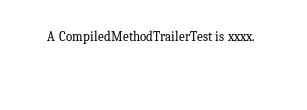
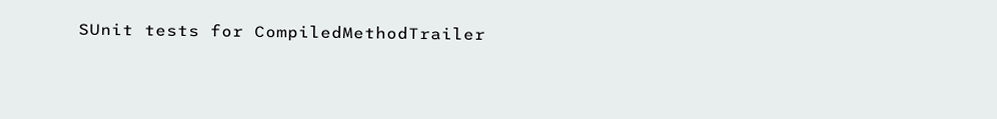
[47,30,255,44] A CompiledMethodTrailerTest is xxxx. -> [78,22,486,44] SUnit tests for CompiledMethodTrailer

